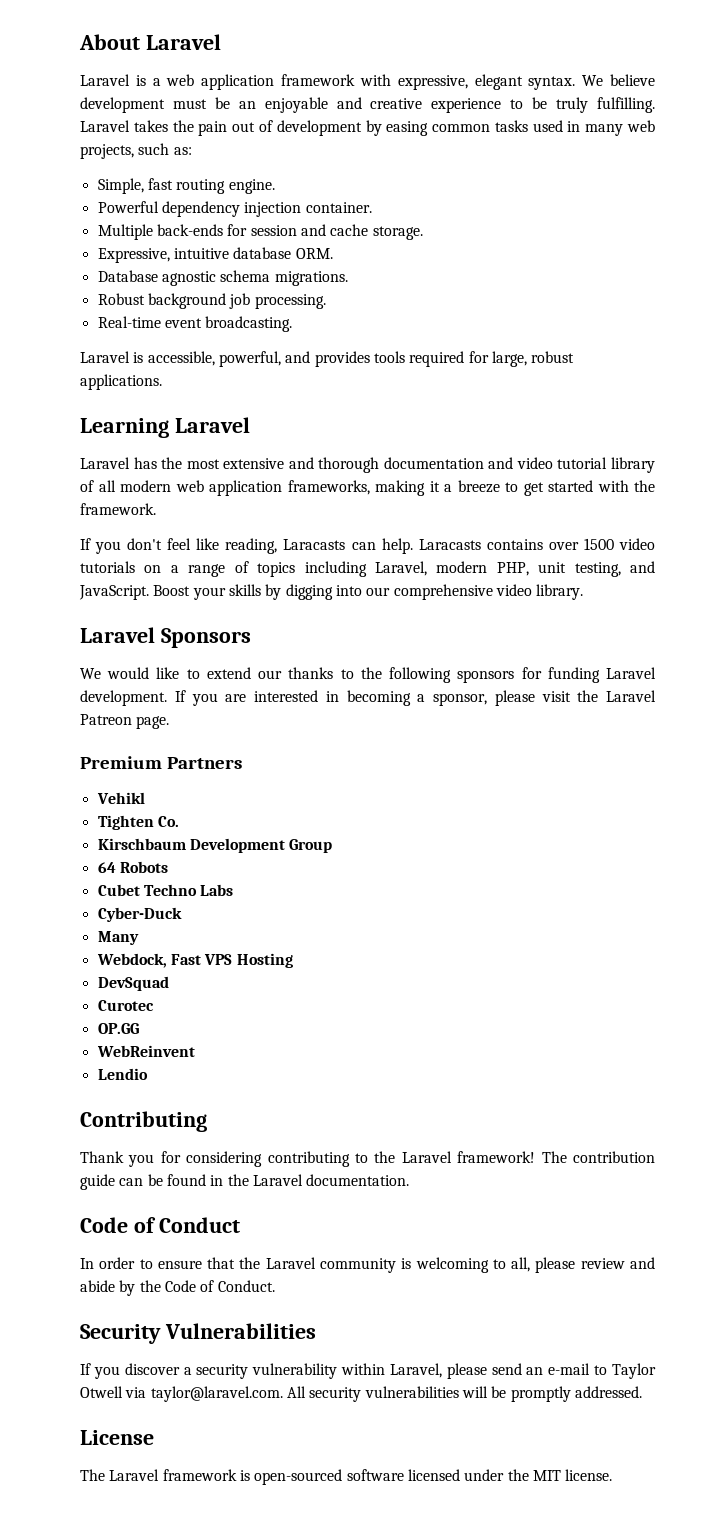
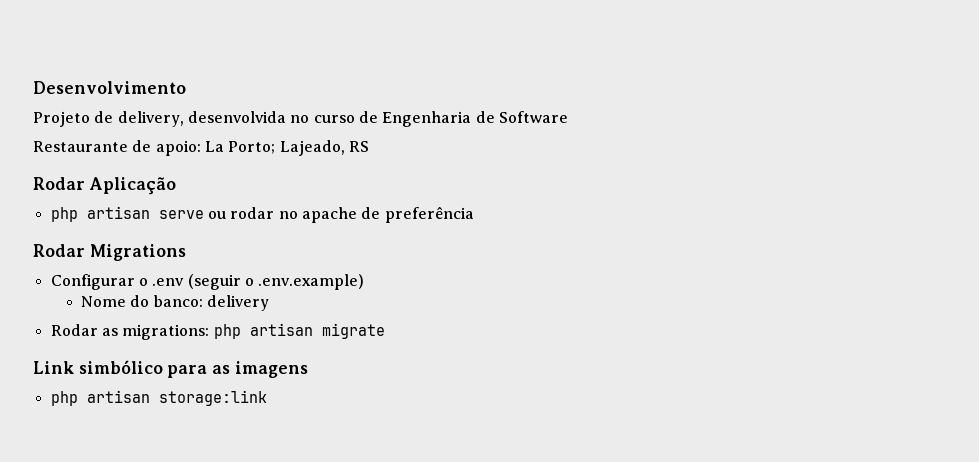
[79,34,221,50] [80,74,655,90] [80,97,656,113] [80,120,655,136] [80,143,192,159] [97,178,275,194] [97,201,372,217] [97,224,423,240] [97,247,333,263] [97,270,348,286] [97,293,326,309] [97,316,293,332] [80,351,575,367] [80,374,162,390] [80,417,250,438] [80,457,655,473] [80,480,655,496] [80,503,156,515] [80,538,656,554] [80,561,655,577] [79,584,584,600] [80,627,251,648] [80,667,656,683] [80,690,656,706] [80,714,170,729] [80,756,242,769] [96,792,145,804] [97,815,179,830] [97,838,333,853] [97,861,168,873] [97,884,234,896] [97,907,182,922] [97,931,139,945] [96,953,293,968] [97,976,169,991] [97,1000,154,1011] [97,1023,139,1034] [96,1045,195,1057] [97,1068,148,1080] [80,1111,207,1132] [80,1151,656,1167] [80,1174,410,1190] [80,1217,240,1233] [80,1257,655,1273] [80,1280,275,1296] [80,1323,316,1344] [80,1363,657,1379] [80,1386,642,1402] [80,1430,154,1445] [80,1469,613,1485] About Laravel // Laravel is a web application framework with expressive, elegant syntax. We believe development must be an enjoyable and creative experience to be truly fulfilling. Laravel takes the pain out of development by easing common tasks used in many web projects, such as: // Simple, fast routing engine. // Powerful dependency injection container. // Multiple back-ends for session and cache storage. // Expressive, intuitive database ORM. // Database agnostic schema migrations. // Robust background job processing. // Real-time event broadcasting. // Laravel is accessible, powerful, and provides tools required for large, robust applications. // Learning Laravel // Laravel has the most extensive and thorough documentation and video tutorial library of all modern web application frameworks, making it a breeze to get started with the framework. // If you don't feel like reading, Laracasts can help. Laracasts contains over 1500 video tutorials on a range of topics including Laravel, modern PHP, unit testing, and JavaScript. Boost your skills by digging into our comprehensive video library. // Laravel Sponsors // We would like to extend our thanks to the following sponsors for funding Laravel development. If you are interested in becoming a sponsor, please visit the Laravel Patreon page. // Premium Partners // Vehikl // Tighten Co. // Kirschbaum Development Group // 64 Robots // Cubet Techno Labs // Cyber-Duck // Many // Webdock, Fast VPS Hosting // DevSquad // Curotec // OP.GG // WebReinvent // Lendio // Contributing // Thank you for considering contributing to the Laravel framework! The contribution guide can be found in the Laravel documentation. // Code of Conduct // In order to ensure that the Laravel community is welcoming to all, please review and abide by the Code of Conduct. // Security Vulnerabilities // If you discover a security vulnerability within Laravel, please send an e-mail to Taylor Otwell via taylor@laravel.com. All security vulnerabilities will be promptly addressed. // License // The Laravel framework is open-sourced software licensed under the MIT license. -> [33,81,186,94] [33,111,568,127] [33,140,369,156] [33,177,176,195] [50,206,474,223] [33,244,186,261] [50,274,365,290] [80,295,269,311] [50,323,385,340] [33,360,308,378] [50,390,267,406] Desenvolvimento // Projeto de delivery, desenvolvida no curso de Engenharia de Software // Restaurante de apoio: La Porto; Lajeado, RS // Rodar Aplicação // php artisan serve ou rodar no apache de preferência // Rodar Migrations // Configurar o .env (seguir o .env.example) // Nome do banco: delivery // Rodar as migrations: php artisan migrate // Link simbólico para as imagens // php artisan storage:link

